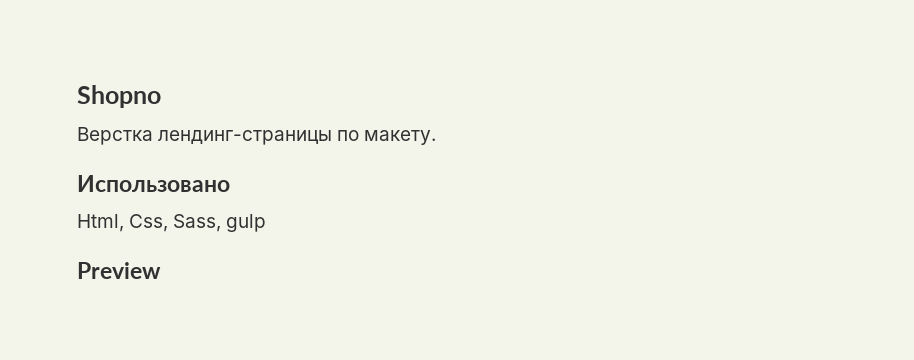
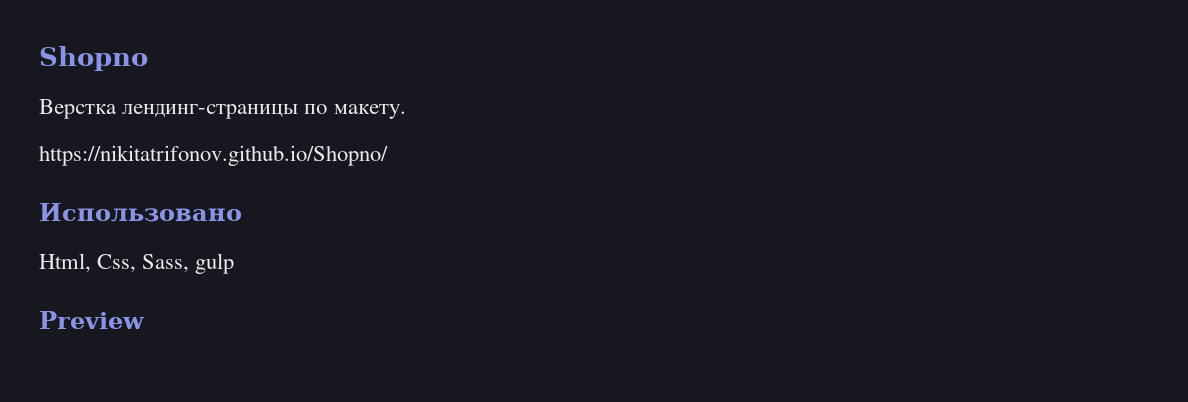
(437, 137) none -> [39,145,388,166] // https://nikitatrifonov.github.io/Shopno/

